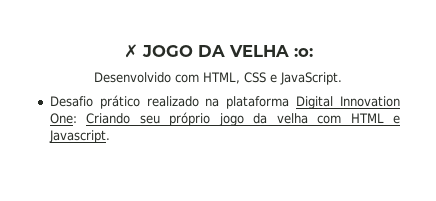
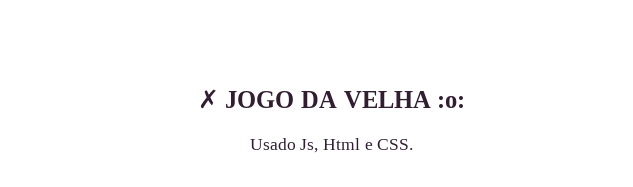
[94,72,342,85] [49,95,400,109] [49,112,401,126] [48,130,110,143] Desenvolvido com HTML, CSS e JavaScript. // Desafio prático realizado na plataforma Digital Innovation One: Criando seu próprio jogo da velha com HTML e Javascript. -> [249,138,414,153] Usado Js, Html e CSS.

